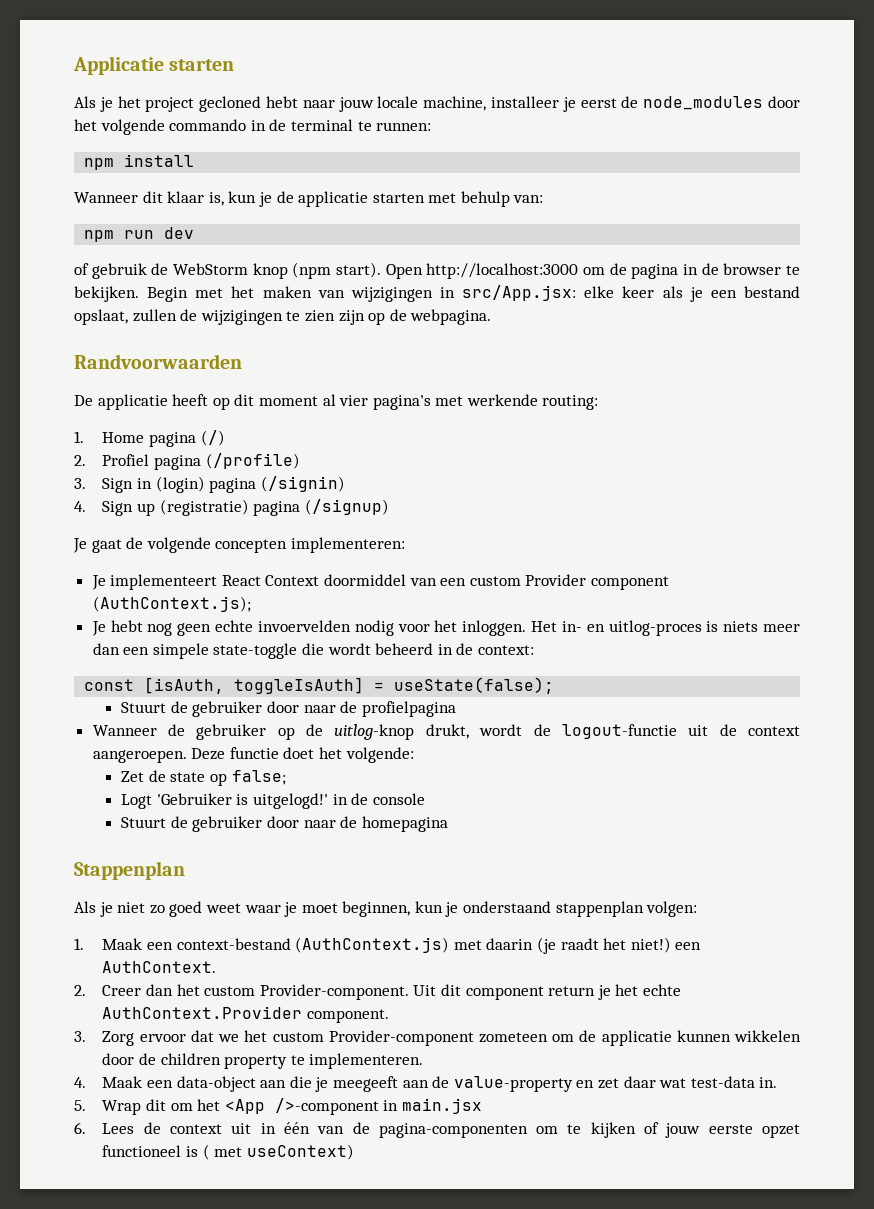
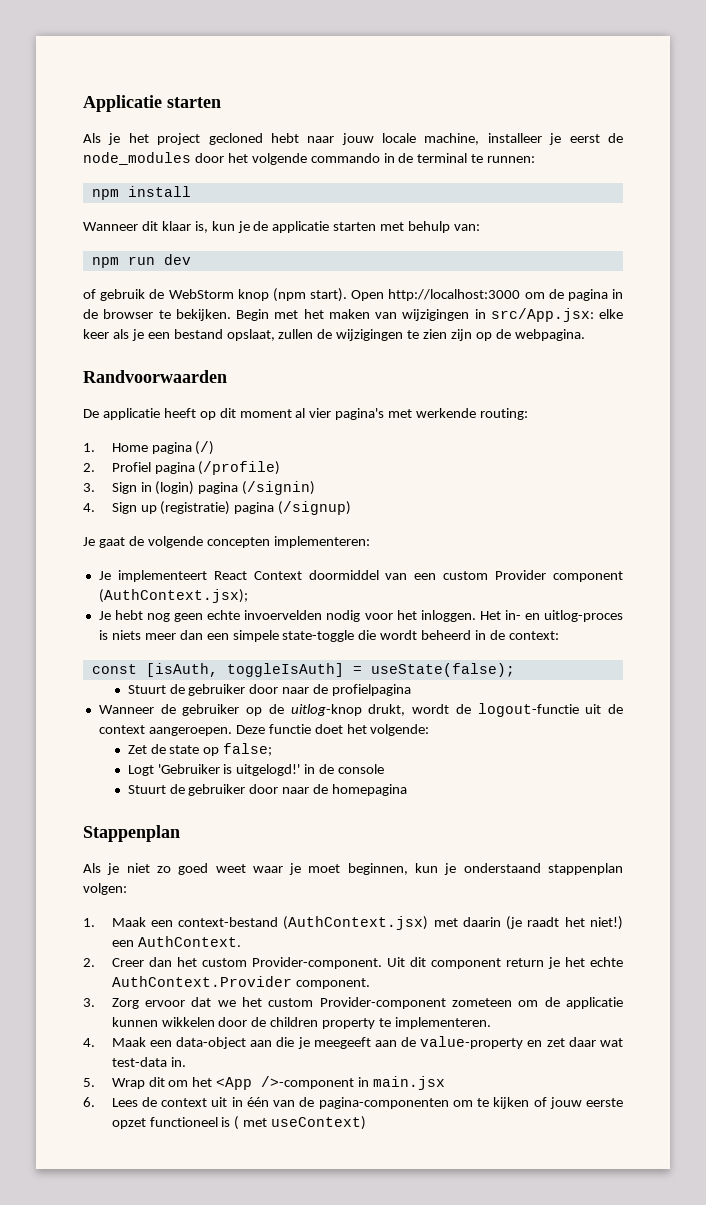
[92,596,251,612] (AuthContext.js); -> [98,589,248,603] (AuthContext.jsx);
[295,937,450,953] (AuthContext.js) -> [283,916,429,930] (AuthContext.jsx)

